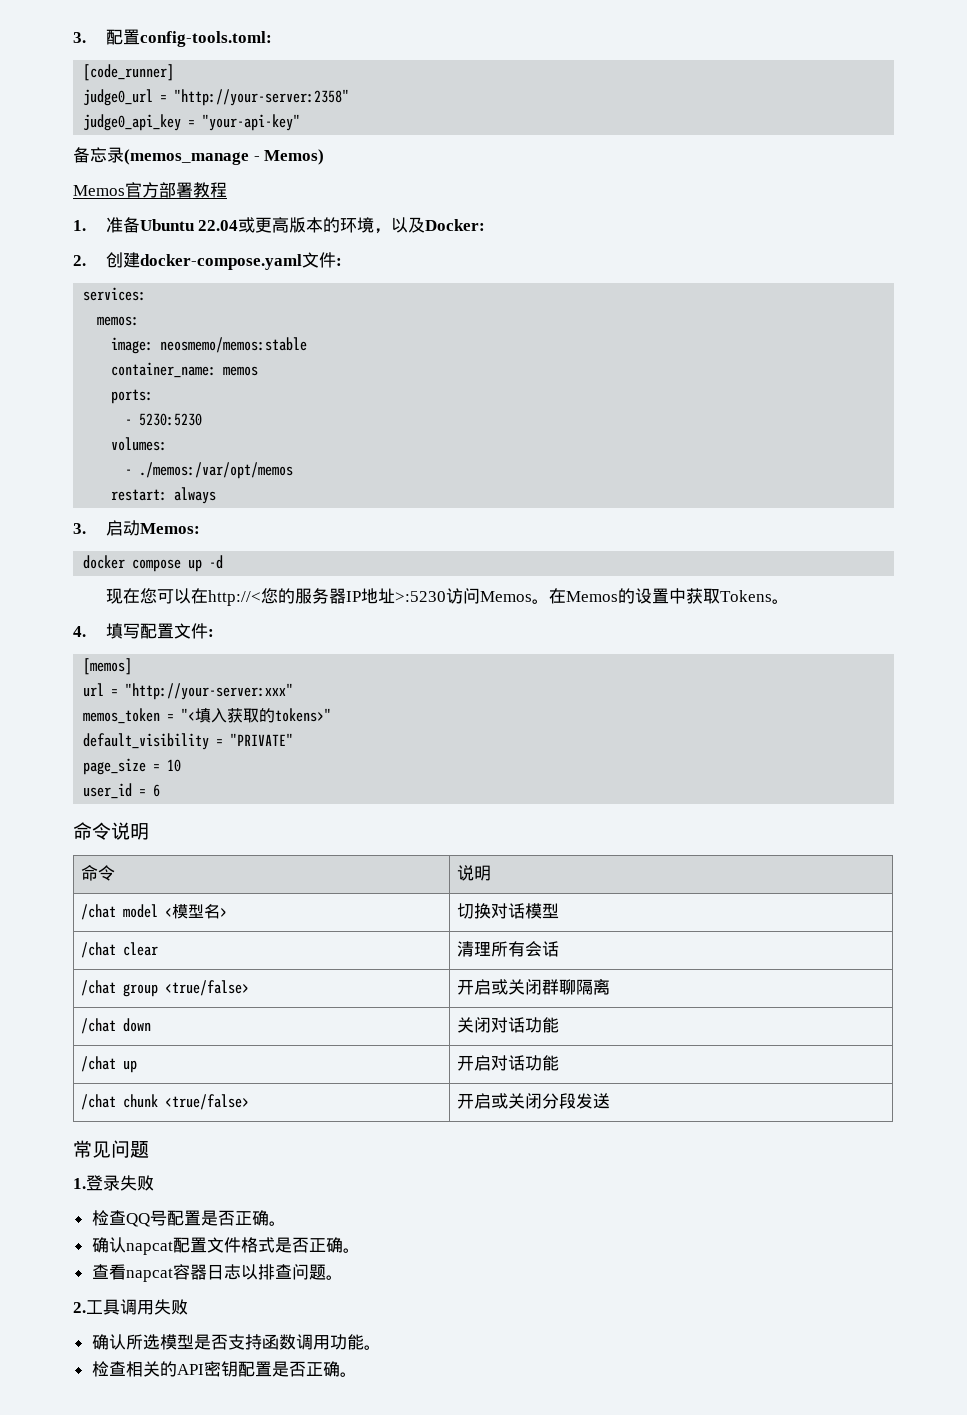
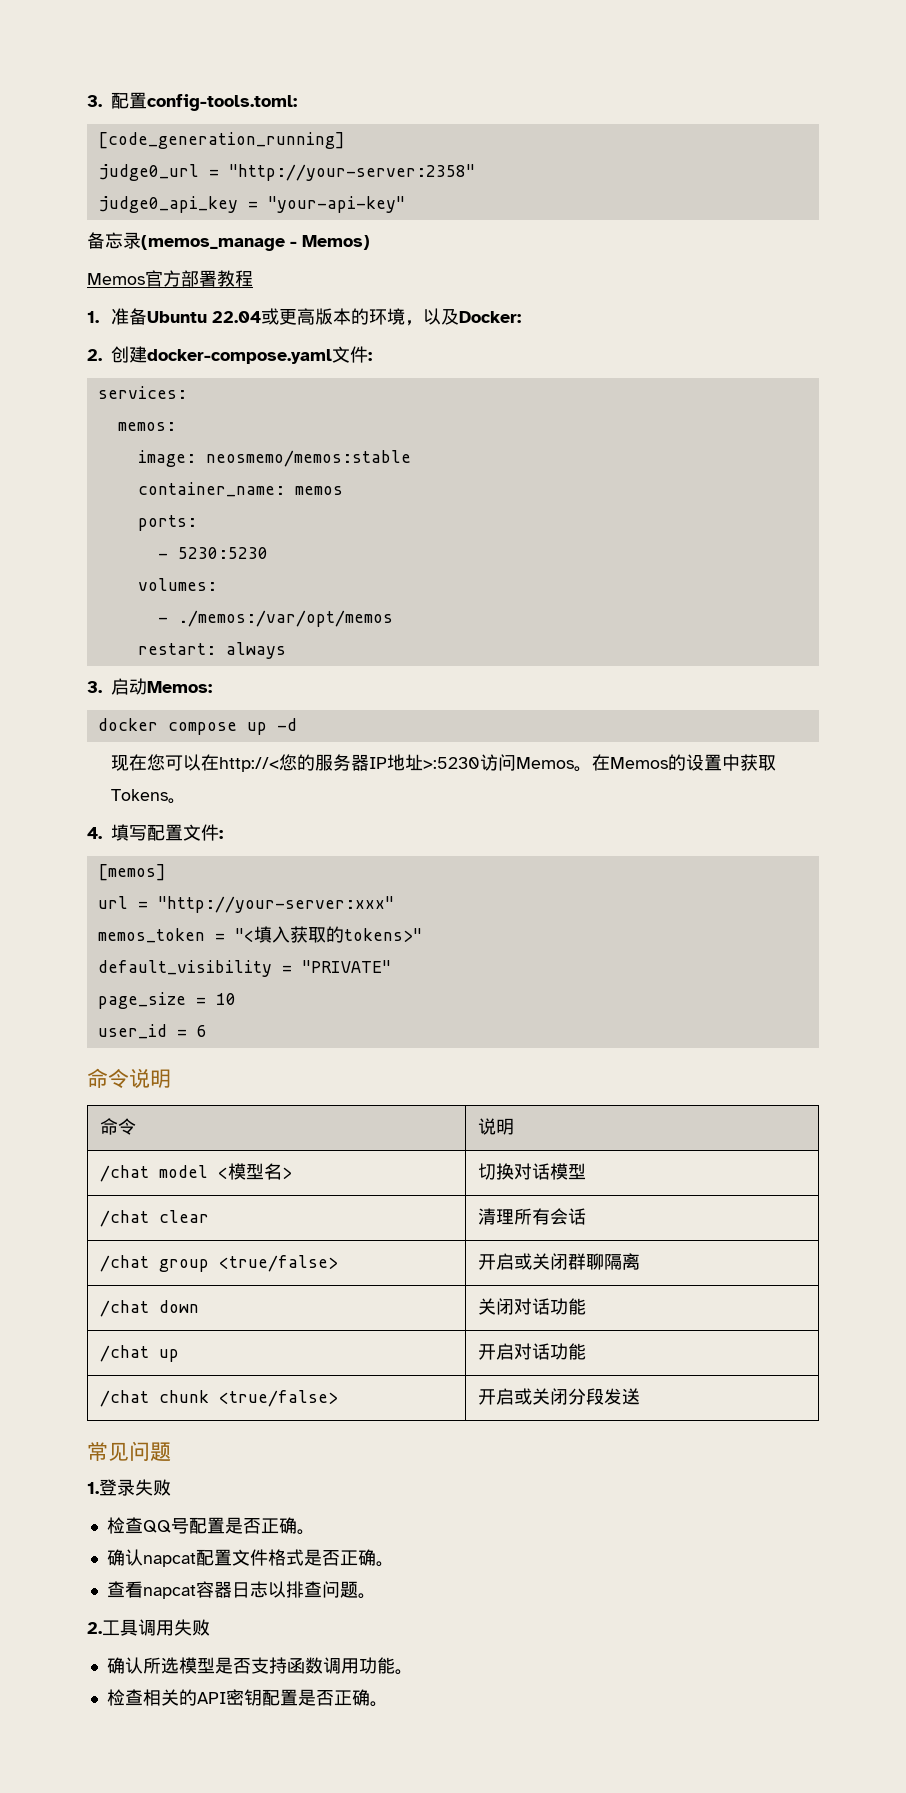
[83,64,175,81] [code_runner] -> [97,132,345,149] [code_generation_running]

